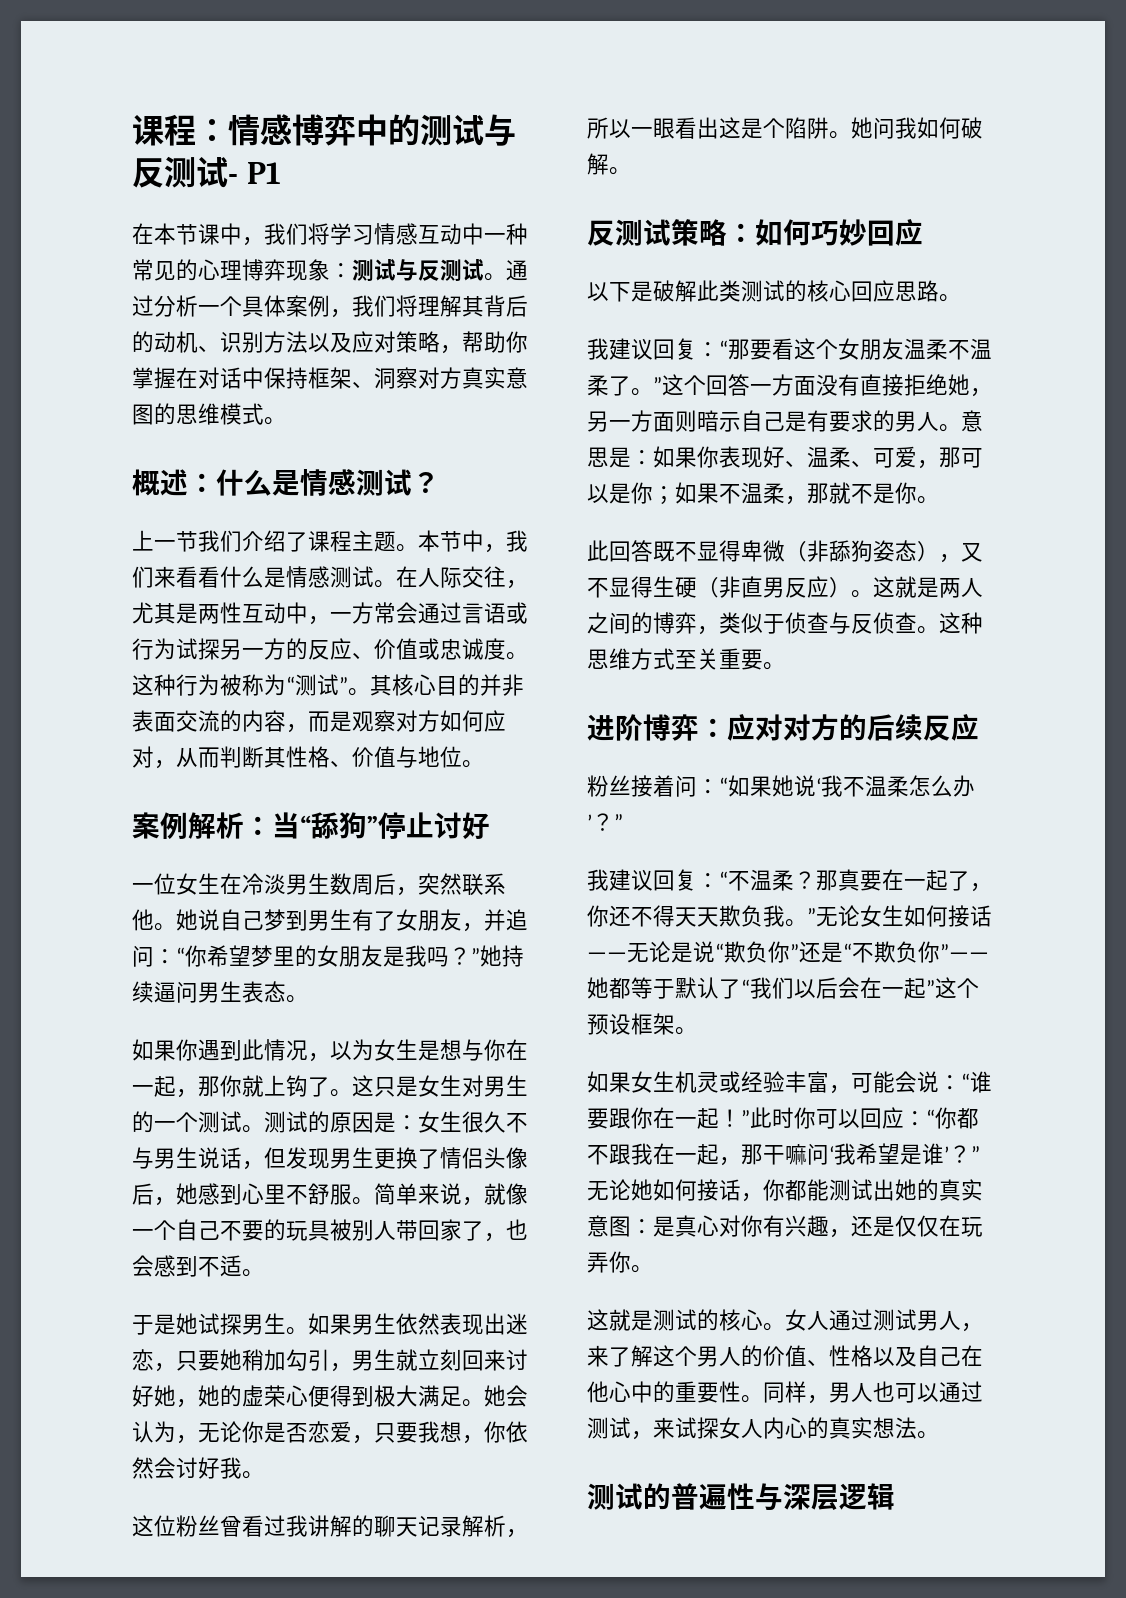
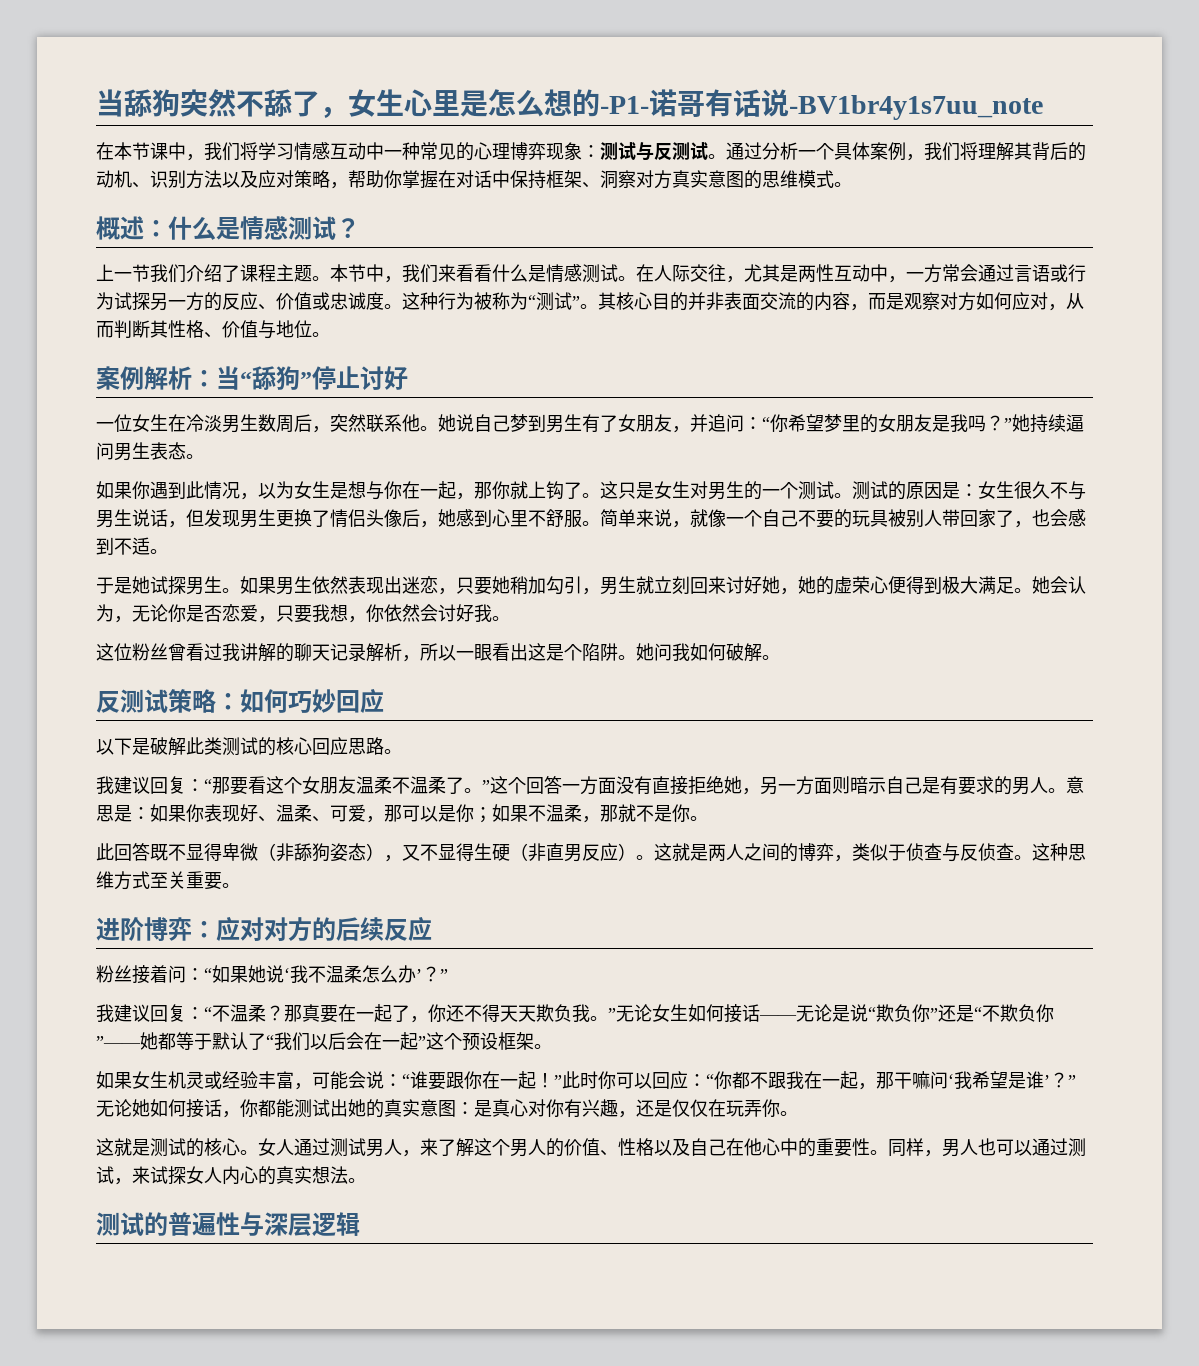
[132,114,516,146] [132,156,281,188] 课程：情感博弈中的测试与反测试- P1 -> [96,89,1043,120] 当舔狗突然不舔了，女生心里是怎么想的-P1-诺哥有话说-BV1br4y1s7uu_note

